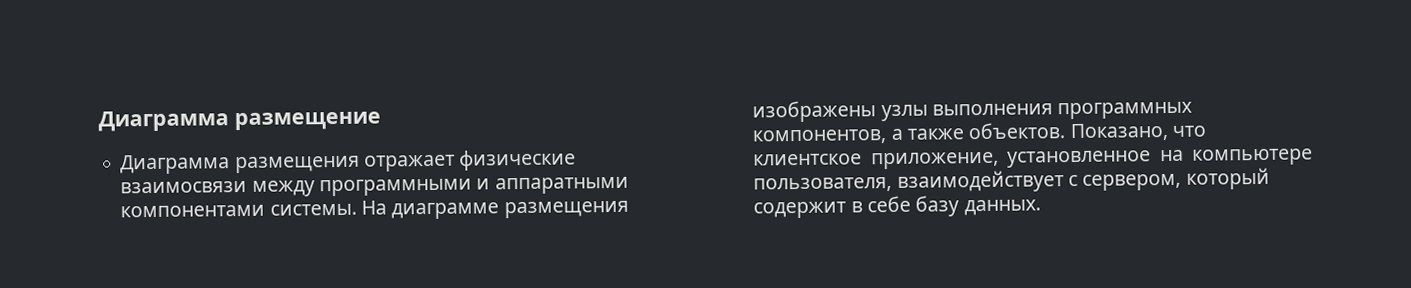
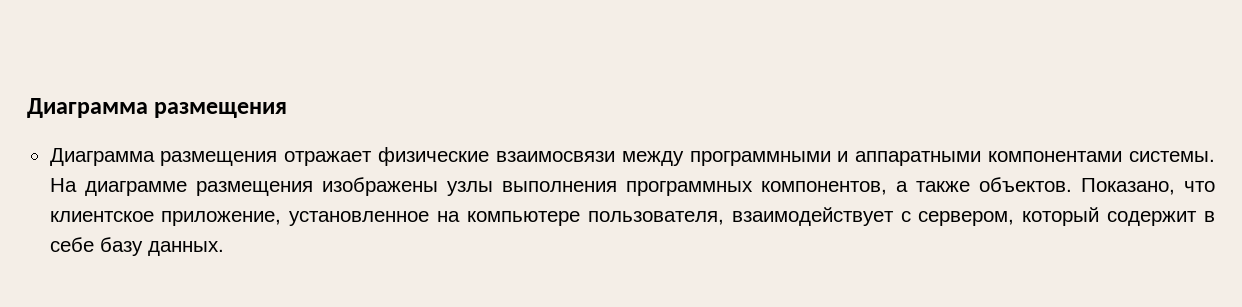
[98,110,381,132] Диаграмма размещение -> [27,98,288,118] Диаграмма размещения

